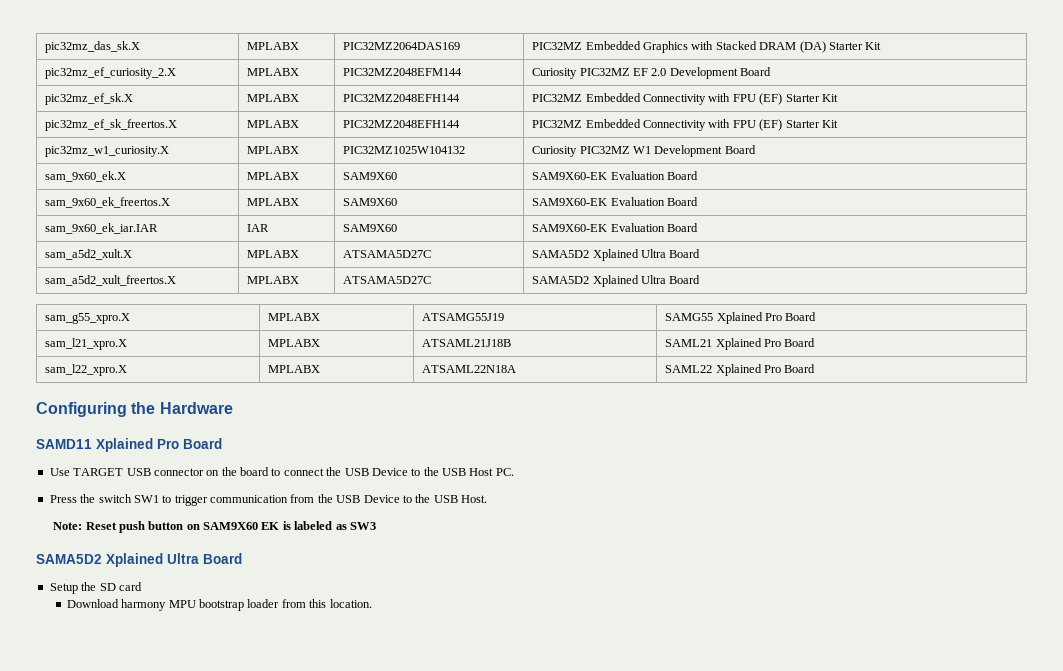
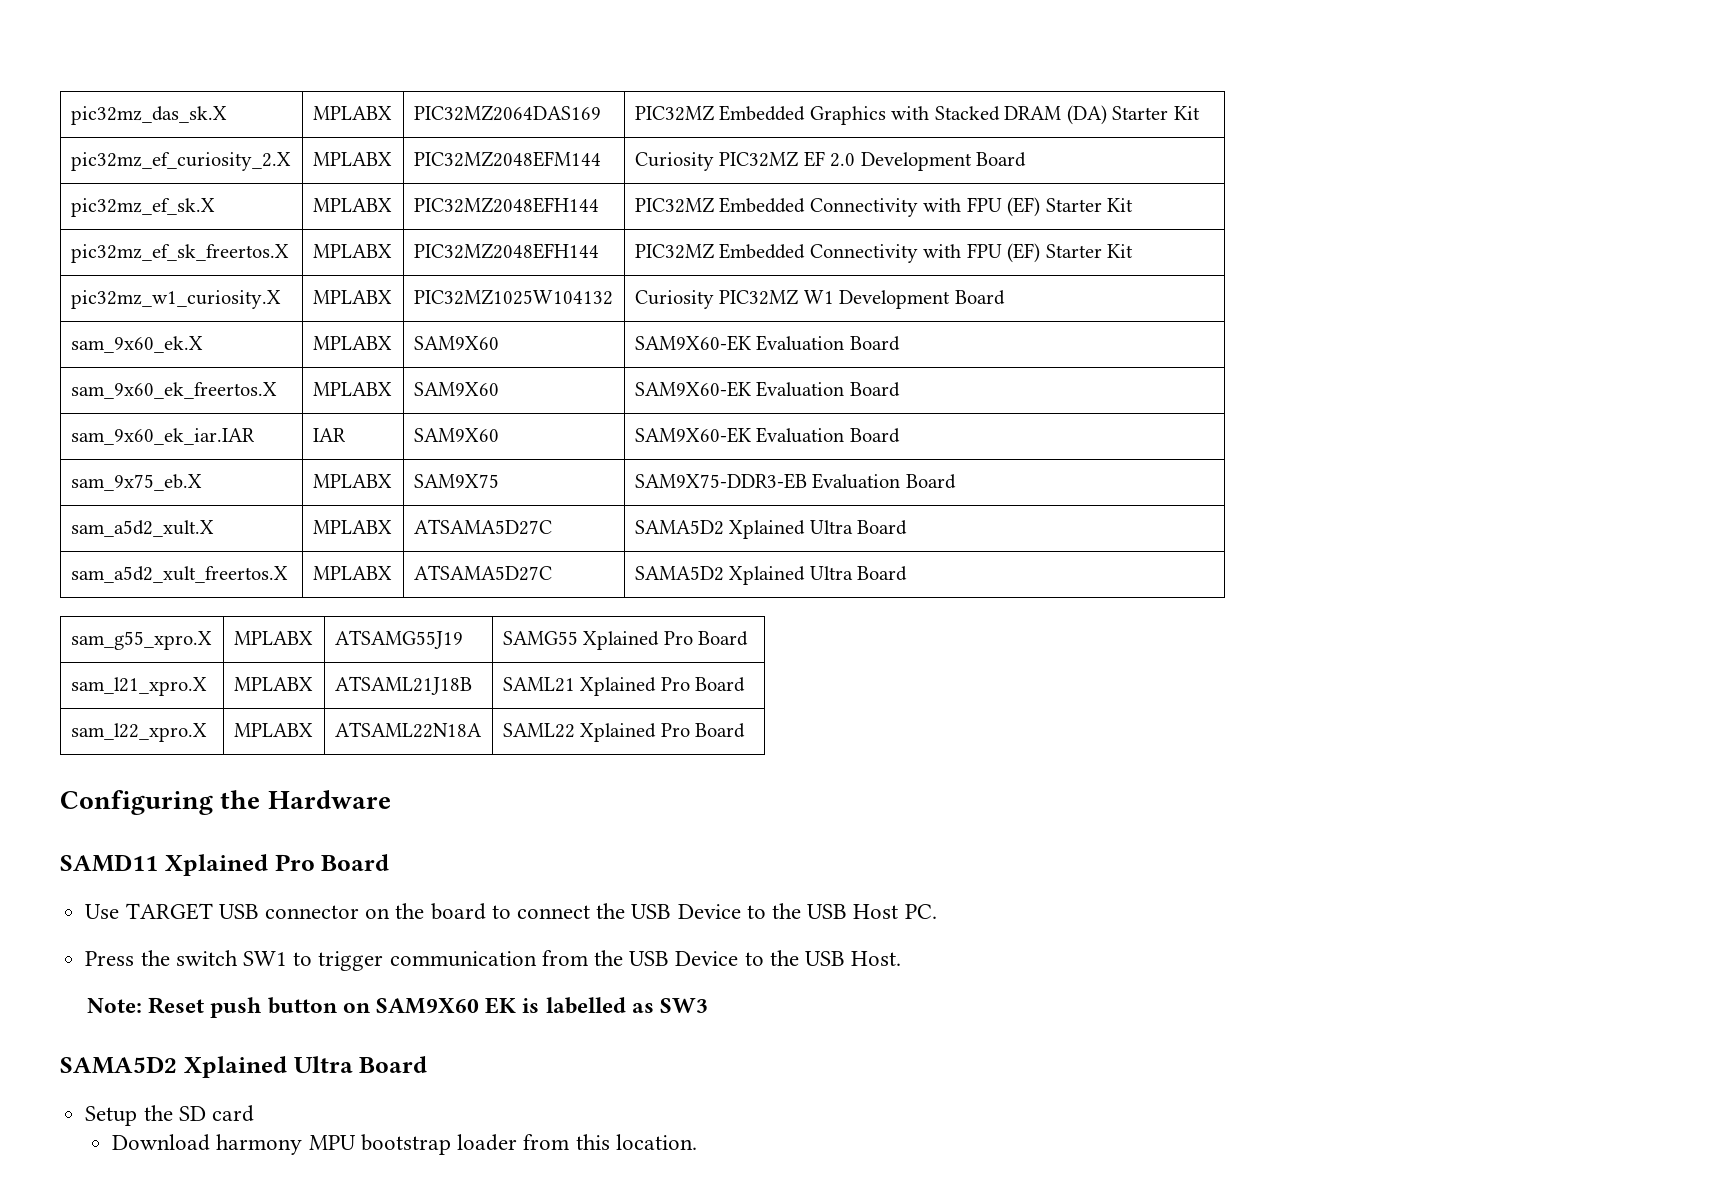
(699, 227) none -> [70,474,202,491] [312,474,392,488] [413,474,499,488] [634,473,956,489] // sam_9x75_eb.X | MPLABX | SAM9X75 | SAM9X75-DDR3-EB Evaluation Board
[294,521,333,530] labeled -> [545,997,626,1014] labelled

